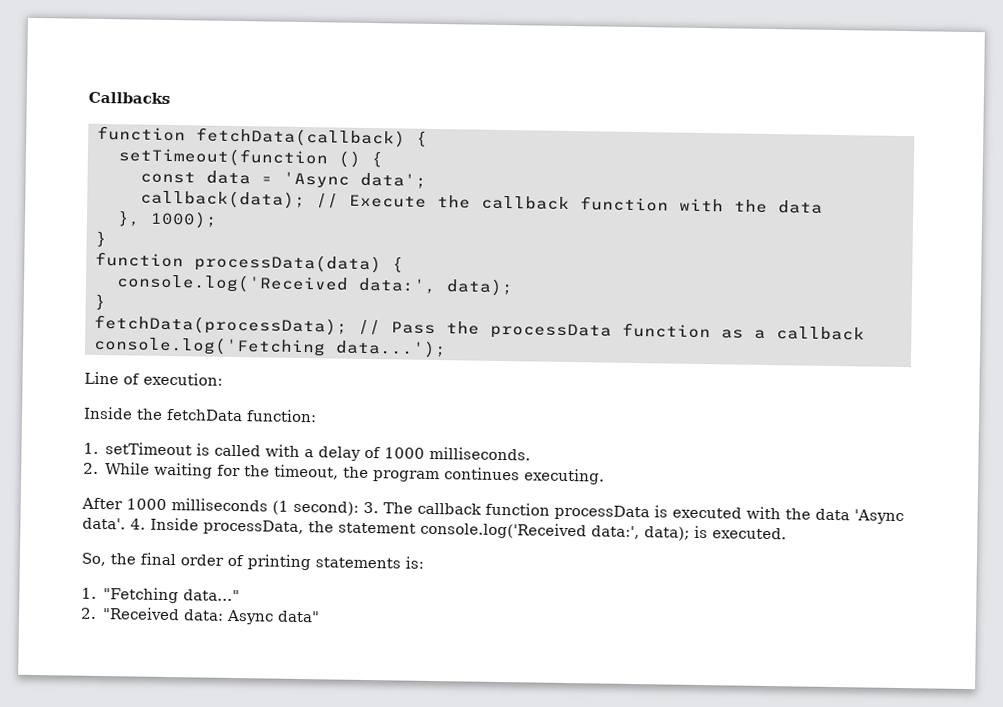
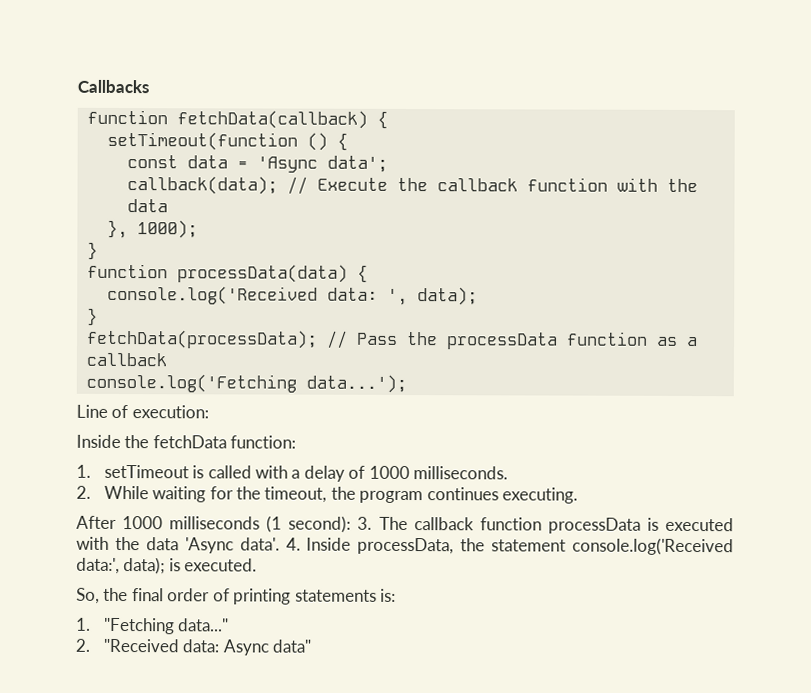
[357,277,437,295] data:', -> [326,287,408,306] data: ',

